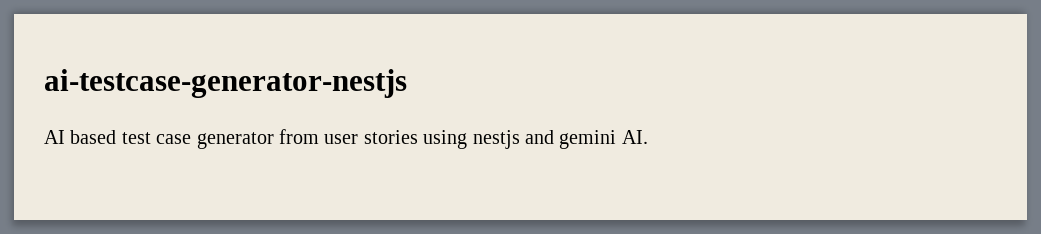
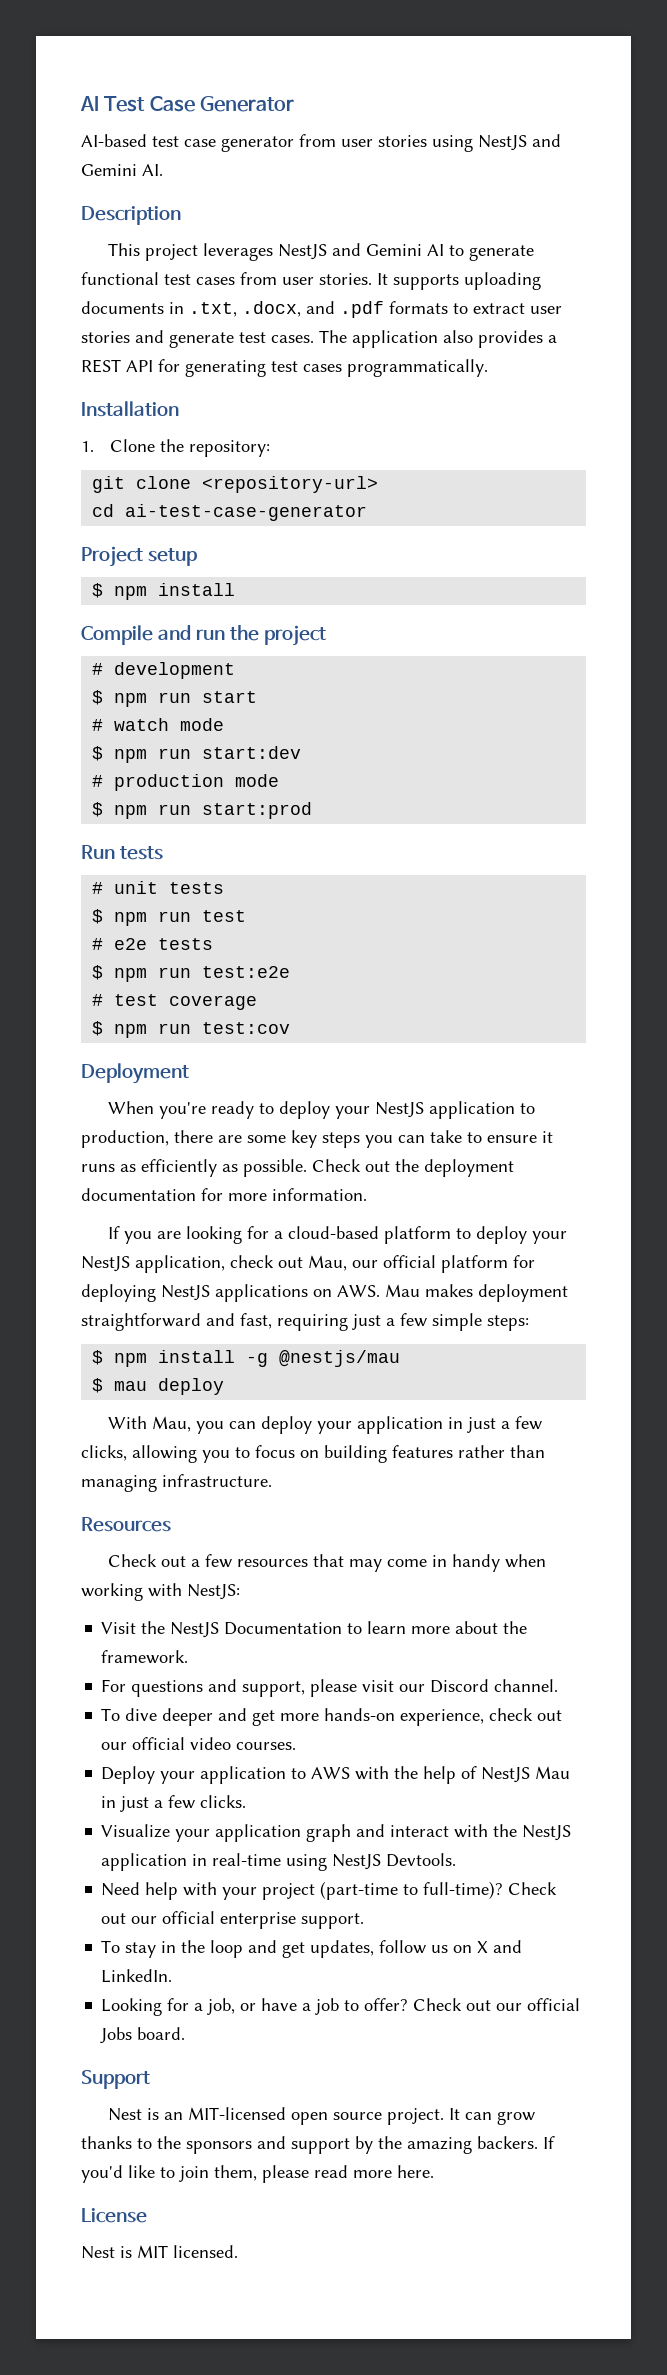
[44,69,407,98] [44,130,117,144] ai-testcase-generator-nestjs // AI based -> [80,96,294,112] [81,134,147,147] AI Test Case Generator // AI-based
[472,130,648,149] nestjs and gemini AI. -> [478,134,561,151] [81,164,163,176] [81,206,181,225] [107,243,534,261] [81,272,541,290] [81,301,562,318] [81,330,557,348] [81,359,488,377] [81,401,179,417] [81,439,270,457] [92,476,379,493] [92,504,368,521] [81,546,197,567] [92,583,236,600] [81,625,326,646] [92,662,236,679] [92,690,258,707] [92,718,225,731] [92,746,302,763] [92,774,280,791] [92,802,313,819] [81,845,163,860] [92,881,225,894] [92,909,247,926] [92,938,214,950] [92,965,291,982] [92,994,258,1010] [92,1021,291,1038] [81,1063,189,1084] [107,1101,535,1119] [81,1130,553,1148] [81,1159,514,1177] [81,1188,367,1201] [107,1226,567,1244] [81,1255,535,1273] [81,1284,568,1302] [81,1313,529,1331] [92,1350,401,1367] [92,1378,225,1395] [107,1416,542,1434] [81,1445,545,1463] [81,1474,272,1492] [81,1517,171,1532] [107,1554,546,1572] [81,1583,240,1601] [101,1621,528,1638] [101,1650,189,1664] [101,1679,559,1697] [101,1708,563,1726] [101,1737,297,1750] [101,1766,571,1784] [101,1795,247,1812] [101,1824,572,1842] [101,1853,457,1871] [101,1881,558,1900] [101,1911,365,1929] [101,1940,523,1958] [101,1969,173,1983] [101,1998,581,2016] [100,2027,186,2044] [81,2070,150,2089] [107,2107,535,2125] [81,2136,555,2154] [81,2165,434,2183] [81,2208,147,2223] [81,2245,238,2259] NestJS and Gemini AI. // Description // This project leverages NestJS and Gemini AI to generate functional test cases from user stories. It supports uploading documents in .txt, .docx, and .pdf formats to extract user stories and generate test cases. The application also provides a REST API for generating test cases programmatically. // Installation // 1. Clone the repository: // git clone <repository-url> // cd ai-test-case-generator // Project setup // $ npm install // Compile and run the project // # development // $ npm run start // # watch mode // $ npm run start:dev // # production mode // $ npm run start:prod // Run tests // # unit tests // $ npm run test // # e2e tests // $ npm run test:e2e // # test coverage // $ npm run test:cov // Deployment // When you're ready to deploy your NestJS application to production, there are some key steps you can take to ensure it runs as efficiently as possible. Check out the deployment documentation for more information. // If you are looking for a cloud-based platform to deploy your NestJS application, check out Mau, our official platform for deploying NestJS applications on AWS. Mau makes deployment straightforward and fast, requiring just a few simple steps: // $ npm install -g @nestjs/mau // $ mau deploy // With Mau, you can deploy your application in just a few clicks, allowing you to focus on building features rather than managing infrastructure. // Resources // Check out a few resources that may come in handy when working with NestJS: // Visit the NestJS Documentation to learn more about the framework. // For questions and support, please visit our Discord channel. // To dive deeper and get more hands-on experience, check out our official video courses. // Deploy your application to AWS with the help of NestJS Mau in just a few clicks. // Visualize your application graph and interact with the NestJS application in real-time using NestJS Devtools. // Need help with your project (part-time to full-time)? Check out our official enterprise support. // To stay in the loop and get updates, follow us on X and LinkedIn. // Looking for a job, or have a job to offer? Check out our official Jobs board. // Support // Nest is an MIT-licensed open source project. It can grow thanks to the sponsors and support by the amazing backers. If you'd like to join them, please read more here. // License // Nest is MIT licensed.

